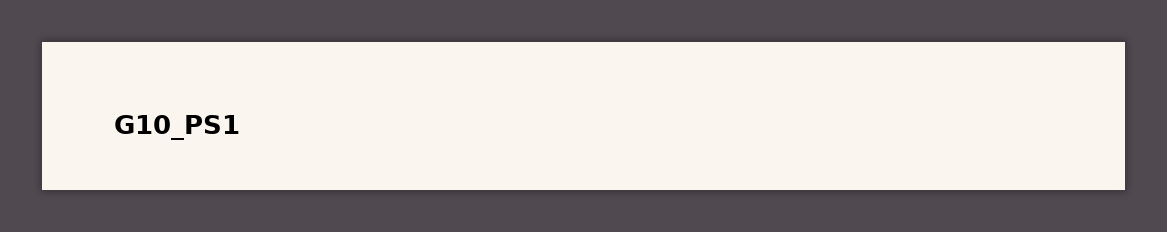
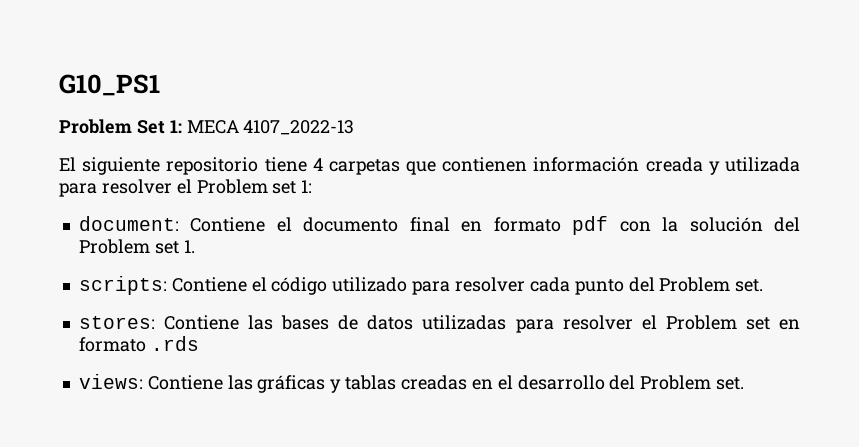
(240, 127) none -> [59,119,355,135] [59,157,800,175] [59,179,313,197] [78,216,801,235] [78,239,195,254] [78,276,764,295] [78,315,801,333] [78,336,199,352] [78,374,745,393] // Problem Set 1: MECA 4107_2022-13 // El siguiente repositorio tiene 4 carpetas que contienen información creada y utilizada para resolver el Problem set 1: // document: Contiene el documento final en formato pdf con la solución del Problem set 1. // scripts: Contiene el código utilizado para resolver cada punto del Problem set. // stores: Contiene las bases de datos utilizadas para resolver el Problem set en formato .rds // views: Contiene las gráficas y tablas creadas en el desarrollo del Problem set.

